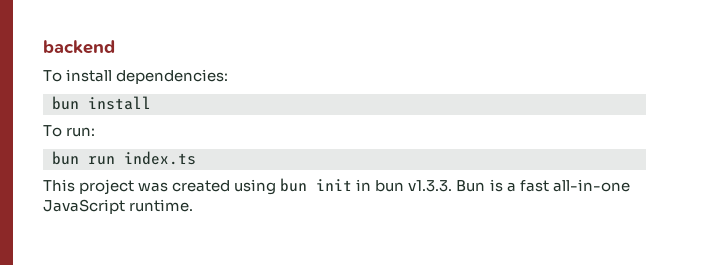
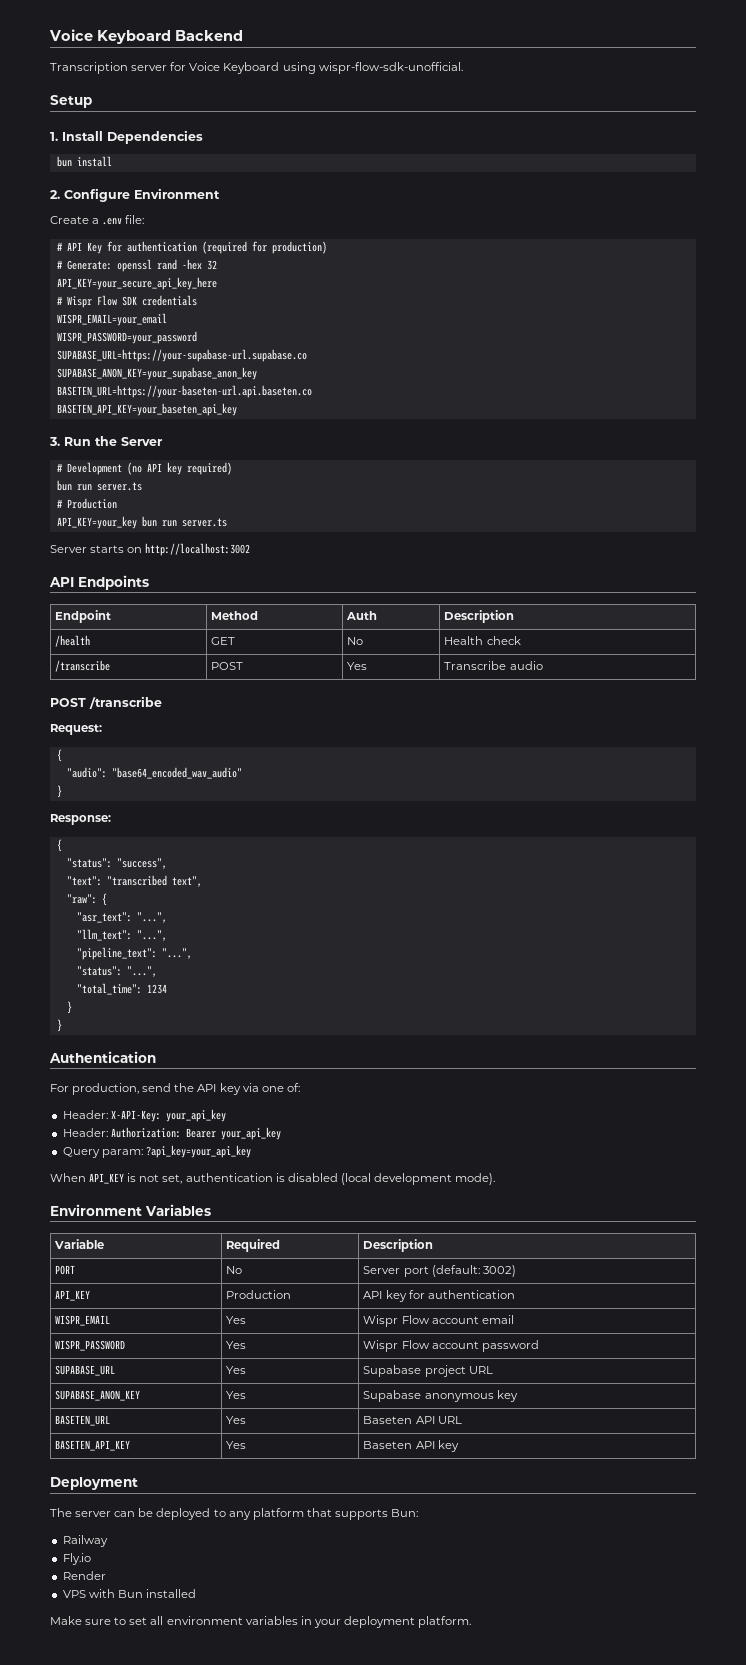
[43,40,115,54] [43,69,229,84] [52,96,151,110] [43,125,96,137] [52,151,196,165] [43,178,630,195] [43,199,194,214] backend // To install dependencies: // bun install // To run: // bun run index.ts // This project was created using bun init in bun v1.3.3. Bun is a fast all-in-one JavaScript runtime. -> [49,29,243,44] [50,62,463,74] [50,95,92,108] [50,130,203,144] [56,156,112,167] [50,188,220,202] [50,215,145,225] [56,241,327,254] [56,259,217,272] [56,277,217,290] [56,295,197,308] [56,313,167,326] [56,331,197,344] [56,349,307,362] [56,367,257,380] [56,385,312,398] [56,403,237,416] [49,436,163,446] [56,462,232,475] [56,480,142,491] [56,498,117,509] [56,516,227,529] [50,543,251,556] [49,575,149,590] [55,610,112,623] [211,611,259,620] [346,611,378,620] [444,610,515,623] [55,635,91,647] [211,637,236,645] [347,637,364,645] [444,636,521,645] [55,660,111,672] [211,662,244,670] [347,662,368,670] [444,661,543,670] [50,696,162,709] [50,724,102,735] [56,749,62,762] [66,767,242,779] [56,785,62,798] [50,814,111,825] [56,839,62,852] [66,858,167,869] [66,875,202,887] [66,893,107,906] [76,912,167,923] [76,929,167,941] [76,947,192,960] [76,966,157,977] [76,983,167,995] [66,1001,72,1014] [56,1019,62,1032] [49,1051,156,1063] [50,1083,300,1095] [62,1109,226,1122] [62,1127,281,1140] [62,1145,251,1158] [50,1173,496,1185] [50,1204,211,1216] [54,1239,105,1249] [226,1239,281,1252] [363,1239,434,1252] [55,1265,76,1275] [226,1266,243,1274] [363,1265,516,1277] [55,1290,91,1301] [226,1290,292,1299] [363,1290,515,1302] [55,1315,111,1326] [226,1316,247,1324] [363,1315,514,1327] [55,1340,126,1351] [226,1341,247,1349] [363,1340,539,1352] [55,1365,116,1376] [226,1366,247,1374] [363,1365,493,1377] [55,1390,141,1401] [226,1391,247,1399] [363,1390,518,1402] [55,1415,111,1426] [226,1416,247,1424] [363,1416,462,1424] [55,1440,131,1451] [226,1441,247,1449] [363,1440,459,1452] [50,1477,138,1490] [50,1508,419,1520] [62,1535,108,1547] [62,1553,91,1565] [62,1571,106,1580] [62,1589,196,1598] [50,1616,472,1628] Voice Keyboard Backend // Transcription server for Voice Keyboard using wispr-flow-sdk-unofficial. // Setup // 1. Install Dependencies // bun install // 2. Configure Environment // Create a .env file: // # API Key for authentication (required for production) // # Generate: openssl rand -hex 32 // API_KEY=your_secure_api_key_here // # Wispr Flow SDK credentials // WISPR_EMAIL=your_email // WISPR_PASSWORD=your_password // SUPABASE_URL=https://your-supabase-url.supabase.co // SUPABASE_ANON_KEY=your_supabase_anon_key // BASETEN_URL=https://your-baseten-url.api.baseten.co // BASETEN_API_KEY=your_baseten_api_key // 3. Run the Server // # Development (no API key required) // bun run server.ts // # Production // API_KEY=your_key bun run server.ts // Server starts on http://localhost:3002 // API Endpoints // Endpoint | Method | Auth | Description // /health | GET | No | Health check // /transcribe | POST | Yes | Transcribe audio // POST /transcribe // Request: // { // "audio": "base64_encoded_wav_audio" // } // Response: // { // "status": "success", // "text": "transcribed text", // "raw": { // "asr_text": "...", // "llm_text": "...", // "pipeline_text": "...", // "status": "...", // "total_time": 1234 // } // } // Authentication // For production, send the API key via one of: // Header: X-API-Key: your_api_key // Header: Authorization: Bearer your_api_key // Query param: ?api_key=your_api_key // When API_KEY is not set, authentication is disabled (local development mode). // Environment Variables // Variable | Required | Description // PORT | No | Server port (default: 3002) // API_KEY | Production | API key for authentication // WISPR_EMAIL | Yes | Wispr Flow account email // WISPR_PASSWORD | Yes | Wispr Flow account password // SUPABASE_URL | Yes | Supabase project URL // SUPABASE_ANON_KEY | Yes | Supabase anonymous key // BASETEN_URL | Yes | Baseten API URL // BASETEN_API_KEY | Yes | Baseten API key // Deployment // The server can be deployed to any platform that supports Bun: // Railway // Fly.io // Render // VPS with Bun installed // Make sure to set all environment variables in your deployment platform.

